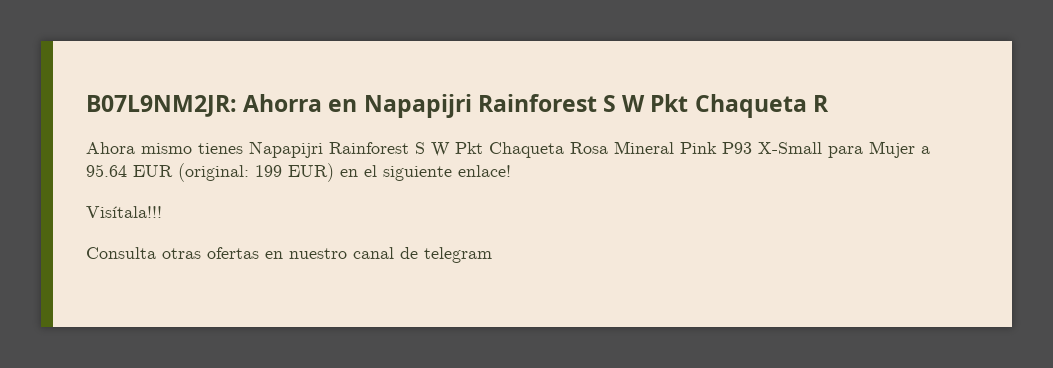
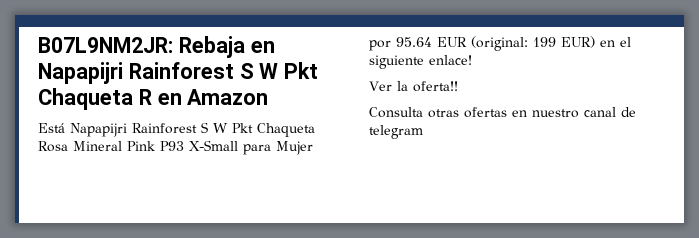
[243,94,323,112] Ahorra -> [178,36,245,58] Rebaja
[86,142,243,154] // Ahora mismo tienes -> [157,89,269,105] [38,123,65,133] en Amazon // Está
[921,146,930,154] a -> [369,40,391,51] por
[86,206,162,218] Visítala!!! -> [369,81,458,92] Ver la oferta!!

